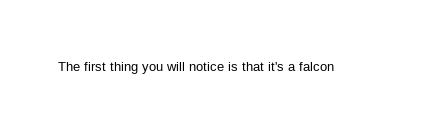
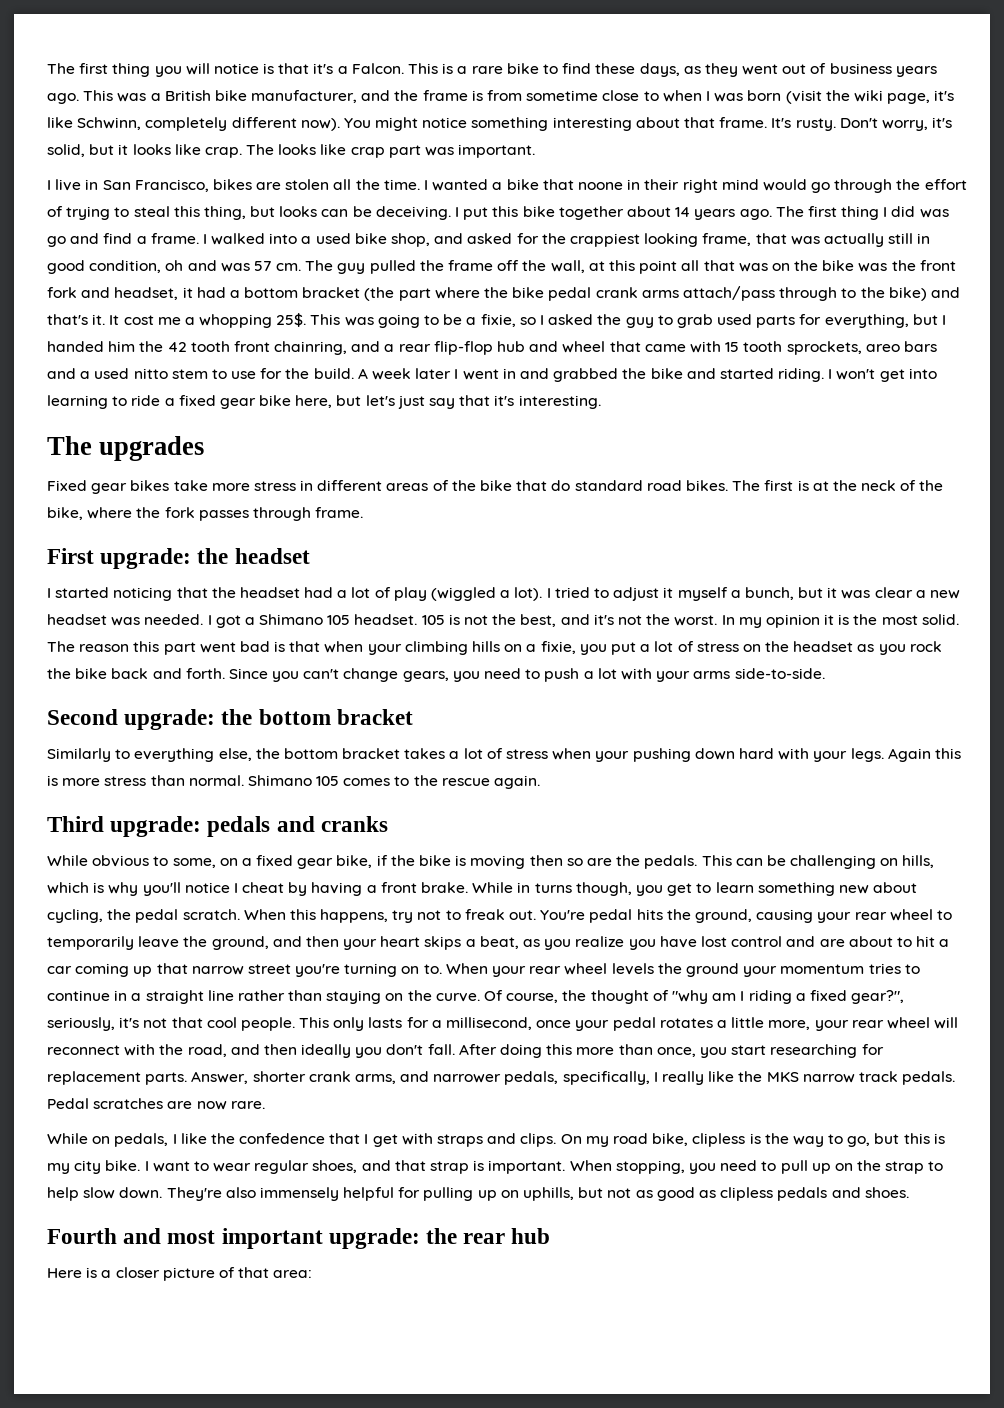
[299,62,334,71] falcon -> [351,63,937,77] [47,90,955,104] [47,117,953,131] [47,144,536,158] [47,179,967,193] [47,206,949,220] [47,233,931,247] [47,260,956,274] [47,286,960,301] [47,313,946,328] [47,341,937,355] [47,368,937,382] [47,395,601,409] [47,436,205,461] [47,480,944,494] [47,507,364,521] [47,548,310,569] [47,587,960,601] [47,614,959,628] [47,641,942,655] [47,668,825,682] [47,709,413,730] [47,748,961,762] [47,775,541,789] [47,816,388,837] [47,855,935,869] [47,882,918,896] [47,909,952,923] [47,936,950,950] [47,963,920,977] [47,990,905,1004] [47,1017,959,1031] [47,1044,884,1058] [47,1071,956,1085] [47,1098,265,1110] [47,1133,945,1147] [47,1160,944,1174] [47,1187,909,1201] [47,1228,551,1249] [47,1267,313,1281] Falcon. This is a rare bike to find these days, as they went out of business years ago. This was a British bike manufacturer, and the frame is from sometime close to when I was born (visit the wiki page, it's like Schwinn, completely different now). You might notice something interesting about that frame. It's rusty. Don't worry, it's solid, but it looks like crap. The looks like crap part was important. // I live in San Francisco, bikes are stolen all the time. I wanted a bike that noone in their right mind would go through the effort of trying to steal this thing, but looks can be deceiving. I put this bike together about 14 years ago. The first thing I did was go and find a frame. I walked into a used bike shop, and asked for the crappiest looking frame, that was actually still in good condition, oh and was 57 cm. The guy pulled the frame off the wall, at this point all that was on the bike was the front fork and headset, it had a bottom bracket (the part where the bike pedal crank arms attach/pass through to the bike) and that's it. It cost me a whopping 25$. This was going to be a fixie, so I asked the guy to grab used parts for everything, but I handed him the 42 tooth front chainring, and a rear flip-flop hub and wheel that came with 15 tooth sprockets, areo bars and a used nitto stem to use for the build. A week later I went in and grabbed the bike and started riding. I won't get into learning to ride a fixed gear bike here, but let's just say that it's interesting. // The upgrades // Fixed gear bikes take more stress in different areas of the bike that do standard road bikes. The first is at the neck of the bike, where the fork passes through frame. // First upgrade: the headset // I started noticing that the headset had a lot of play (wiggled a lot). I tried to adjust it myself a bunch, but it was clear a new headset was needed. I got a Shimano 105 headset. 105 is not the best, and it's not the worst. In my opinion it is the most solid. The reason this part went bad is that when your climbing hills on a fixie, you put a lot of stress on the headset as you rock the bike back and forth. Since you can't change gears, you need to push a lot with your arms side-to-side. // Second upgrade: the bottom bracket // Similarly to everything else, the bottom bracket takes a lot of stress when your pushing down hard with your legs. Again this is more stress than normal. Shimano 105 comes to the rescue again. // Third upgrade: pedals and cranks // While obvious to some, on a fixed gear bike, if the bike is moving then so are the pedals. This can be challenging on hills, which is why you'll notice I cheat by having a front brake. While in turns though, you get to learn something new about cycling, the pedal scratch. When this happens, try not to freak out. You're pedal hits the ground, causing your rear wheel to temporarily leave the ground, and then your heart skips a beat, as you realize you have lost control and are about to hit a car coming up that narrow street you're turning on to. When your rear wheel levels the ground your momentum tries to continue in a straight line rather than staying on the curve. Of course, the thought of "why am I riding a fixed gear?", seriously, it's not that cool people. This only lasts for a millisecond, once your pedal rotates a little more, your rear wheel will reconnect with the road, and then ideally you don't fall. After doing this more than once, you start researching for replacement parts. Answer, shorter crank arms, and narrower pedals, specifically, I really like the MKS narrow track pedals. Pedal scratches are now rare. // While on pedals, I like the confedence that I get with straps and clips. On my road bike, clipless is the way to go, but this is my city bike. I want to wear regular shoes, and that strap is important. When stopping, you need to pull up on the strap to help slow down. They're also immensely helpful for pulling up on uphills, but not as good as clipless pedals and shoes. // Fourth and most important upgrade: the rear hub // Here is a closer picture of that area:

